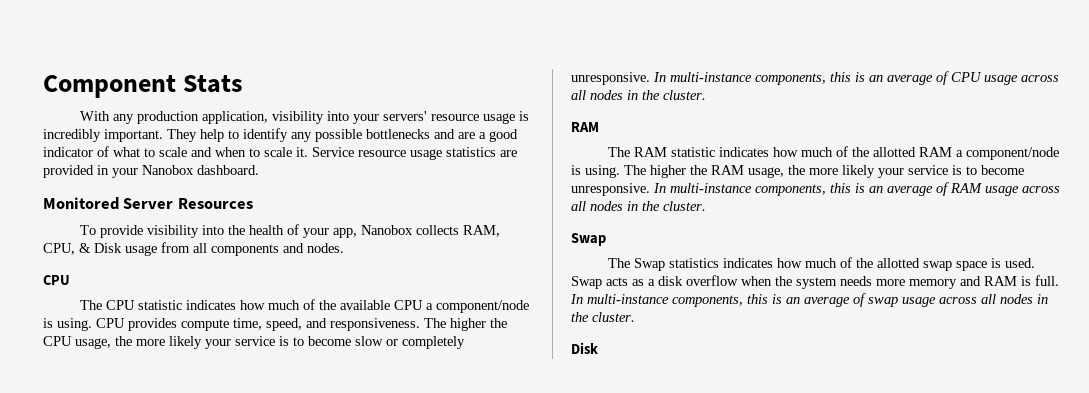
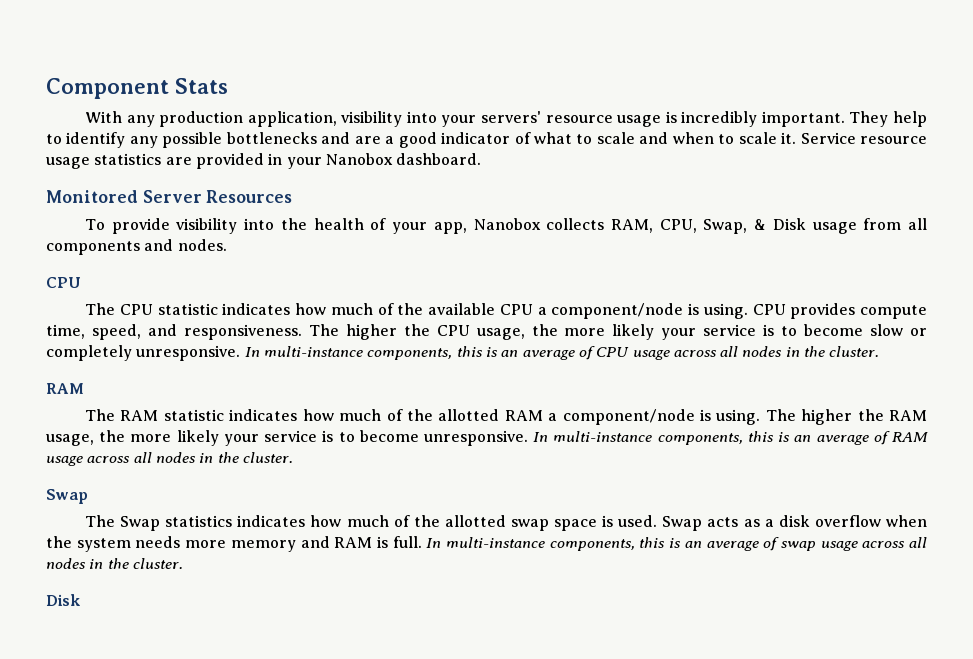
(75, 249) none -> [703,219,748,234] Swap,

